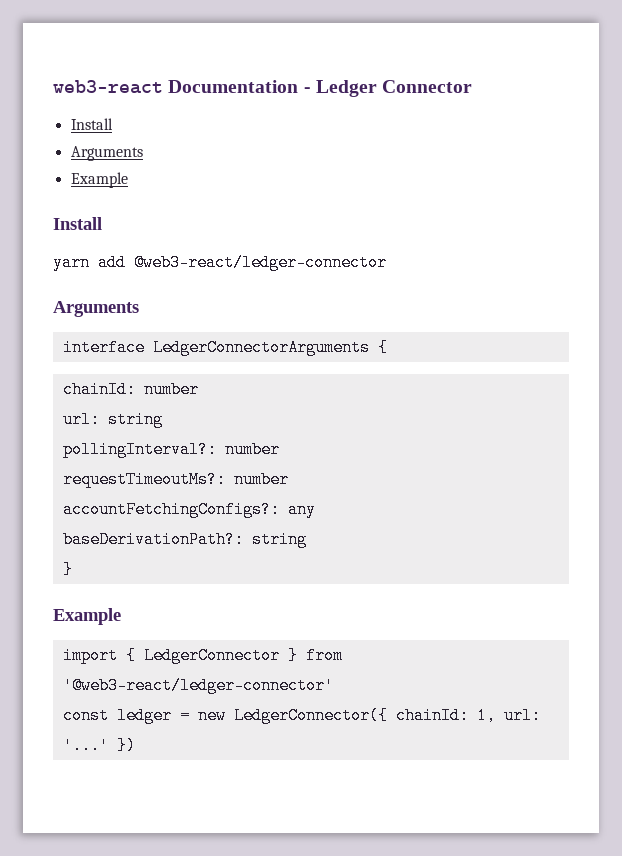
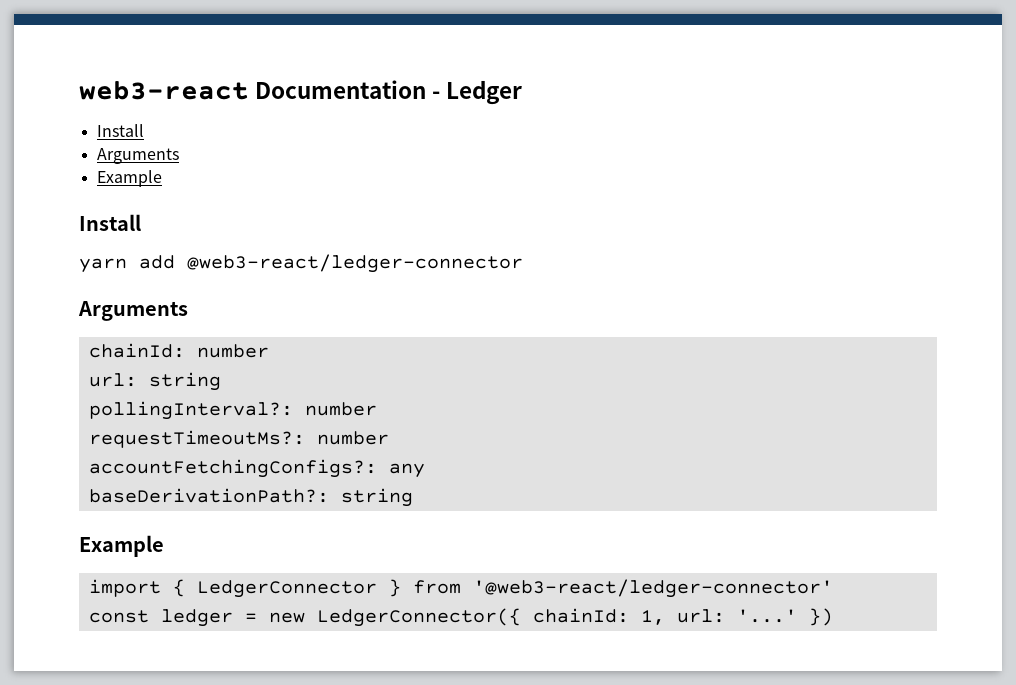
[382,80,473,93] Connector -> (523, 92) none
[62,339,388,356] // interface LedgerConnectorArguments { -> (188, 311) none
[62,561,73,578] // } -> (413, 497) none

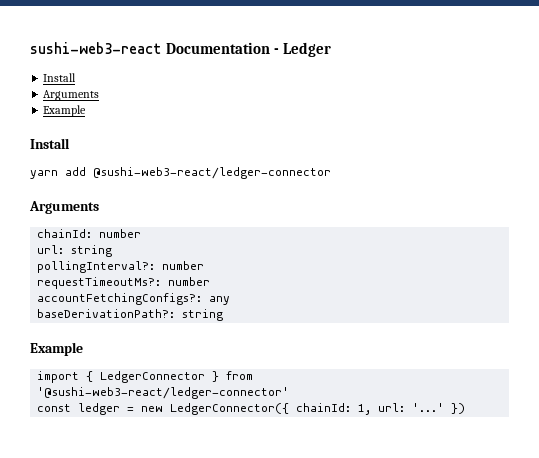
[79,81,249,100] web3-react -> [30,42,162,54] sushi-web3-react
[187,254,523,273] @web3-react/ledger-connector -> [93,167,331,179] @sushi-web3-react/ledger-connector
[472,579,833,598] '@web3-react/ledger-connector' -> [37,387,290,399] '@sushi-web3-react/ledger-connector'

